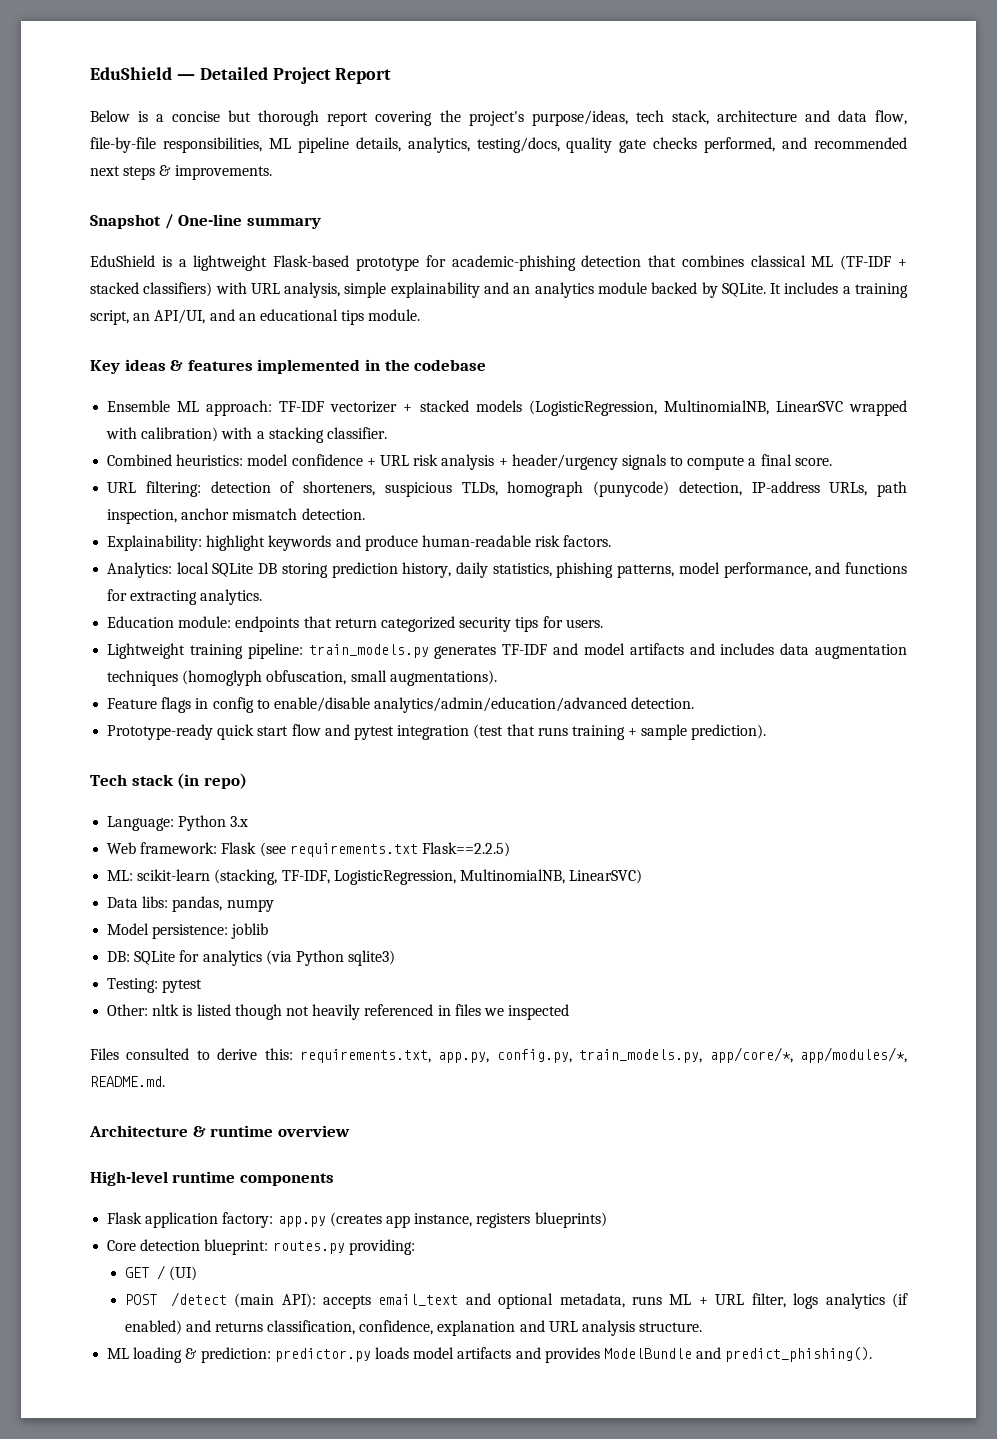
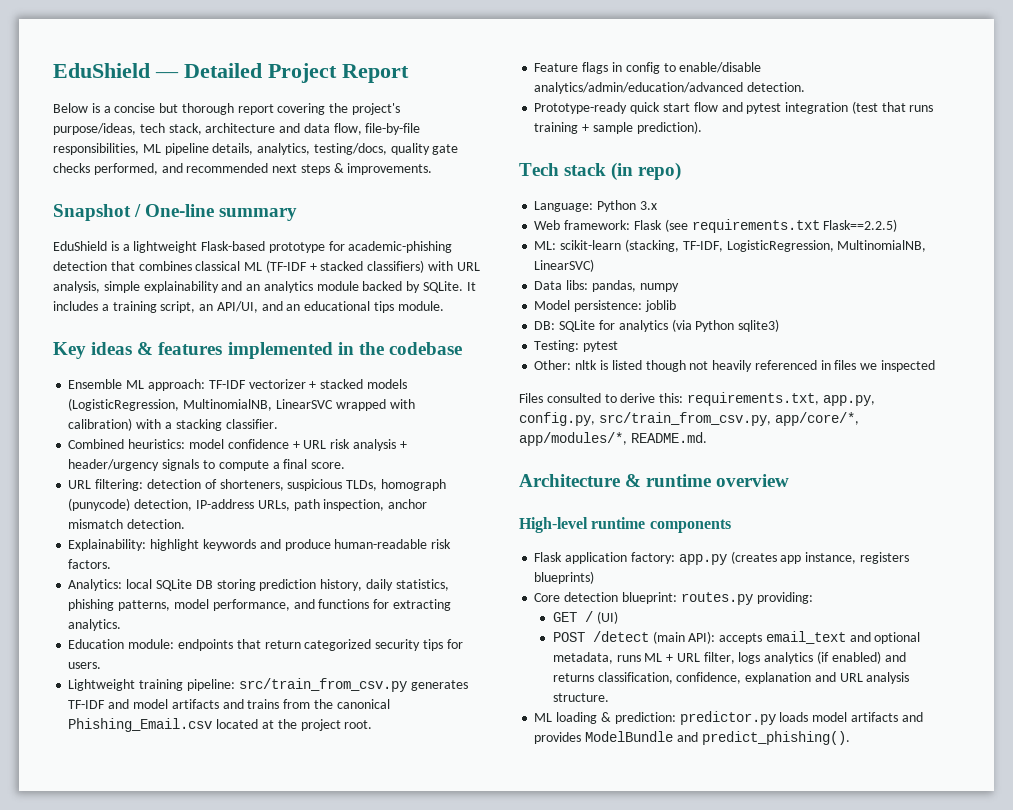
[308,644,429,658] train_models.py -> [238,678,407,692] src/train_from_csv.py
[720,643,907,659] [107,670,497,686] includes data augmentation techniques (homoglyph obfuscation, small augmentations). -> [247,699,390,709] [68,718,373,732] trains from the canonical Phishing_Email.csv located at the project root.
[579,1049,703,1063] train_models.py, -> [598,412,771,426] src/train_from_csv.py,

